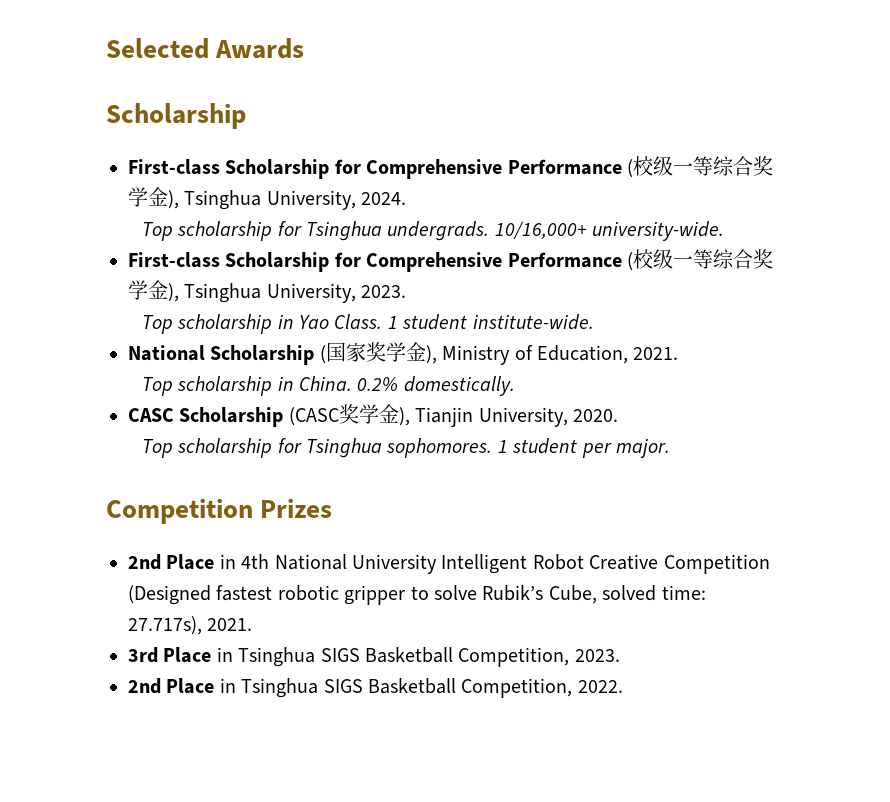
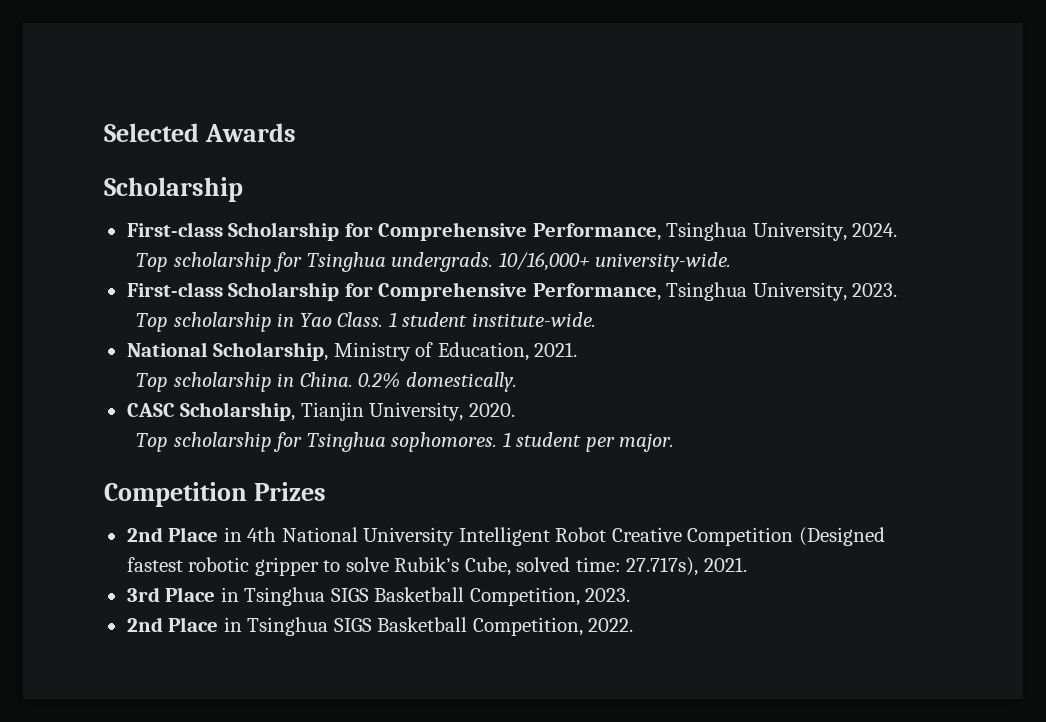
[507,156,773,178] [128,187,179,209] Performance (校级一等综合奖学金), -> [532,223,661,241] Performance,
[507,249,773,271] [128,280,179,302] Performance (校级一等综合奖学金), -> [532,283,661,301] Performance,
[210,342,437,365] Scholarship (国家奖学金), -> [213,342,329,361] Scholarship,
[179,404,410,427] Scholarship (CASC奖学金), -> [180,402,296,421] Scholarship,

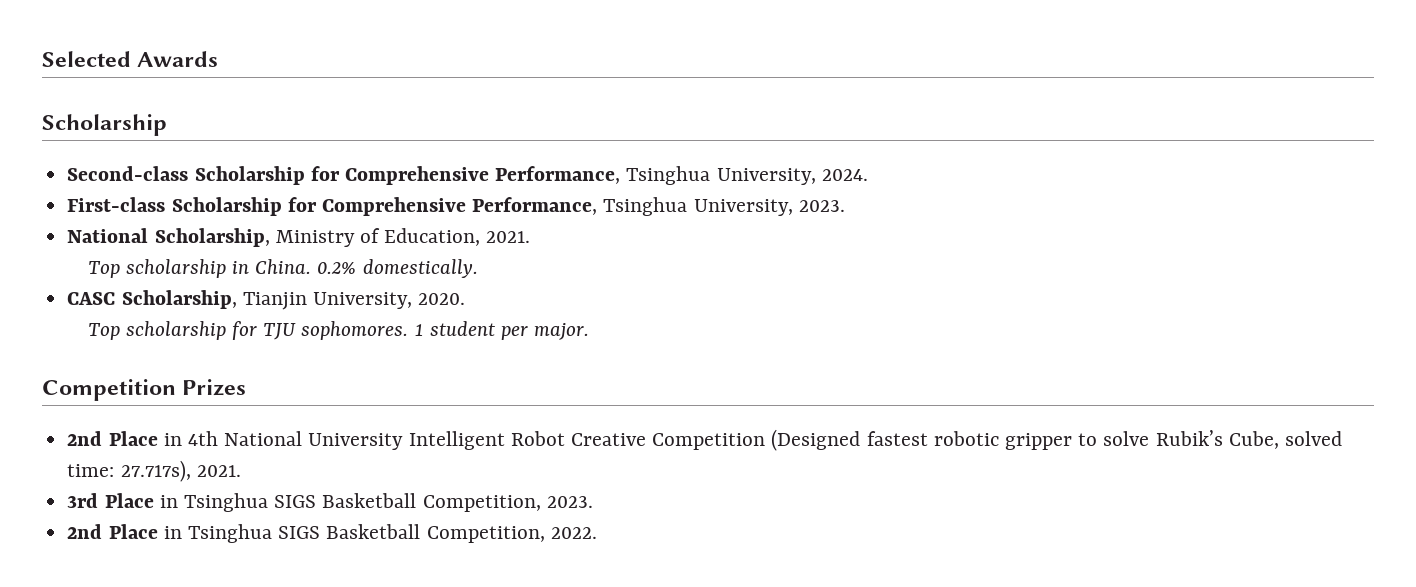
[126,222,223,237] First-class -> [67,166,189,181] Second-class
[136,252,732,272] // Top scholarship for Tsinghua undergrads. 10/16,000+ university-wide. -> (868, 175) none
[136,312,596,332] // Top scholarship in Yao Class. 1 student institute-wide. -> (845, 206) none
[306,432,386,452] Tsinghua -> [263,323,297,340] TJU

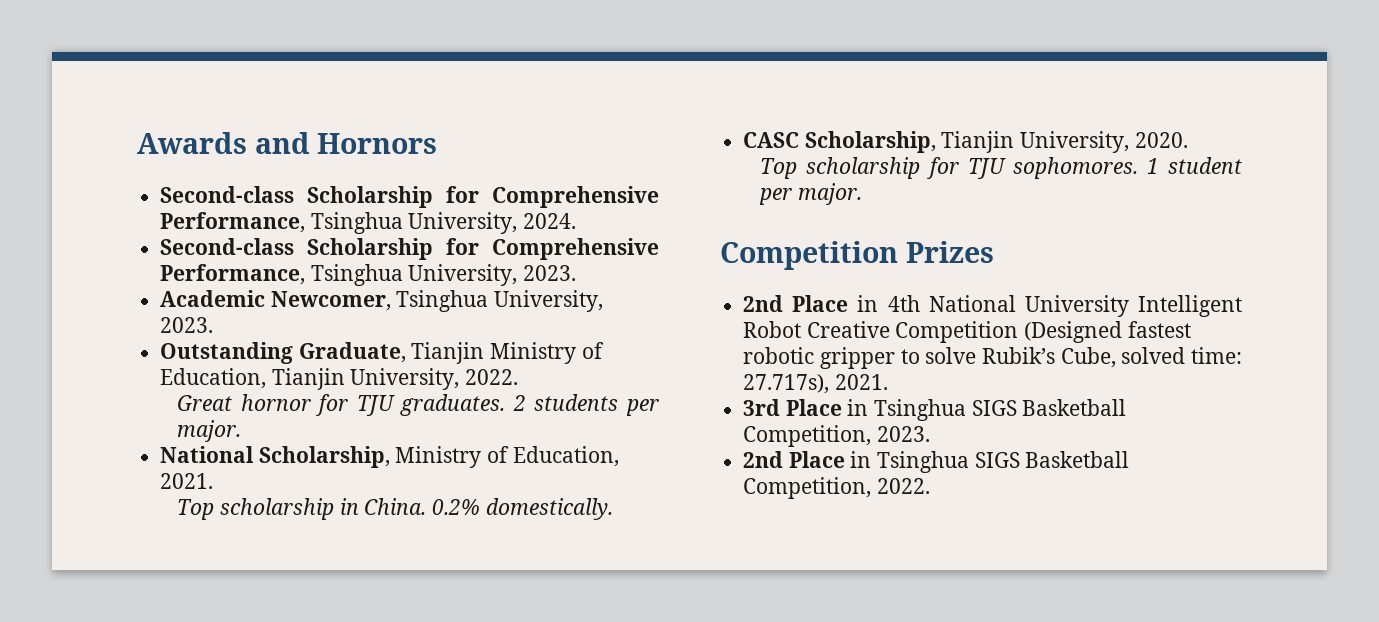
[42,51,131,67] Selected -> (137, 143) none
[42,114,167,136] // Scholarship -> [254,132,438,154] and Hornors
[67,197,166,212] First-class -> [160,238,295,255] Second-class
(845, 206) none -> [160,290,604,312] [160,317,214,333] [160,342,604,364] [160,368,519,390] [177,394,660,416] [177,420,242,442] // Academic Newcomer, Tsinghua University, 2023. // Outstanding Graduate, Tianjin Ministry of Education, Tianjin University, 2022. // Great hornor for TJU graduates. 2 students per major.

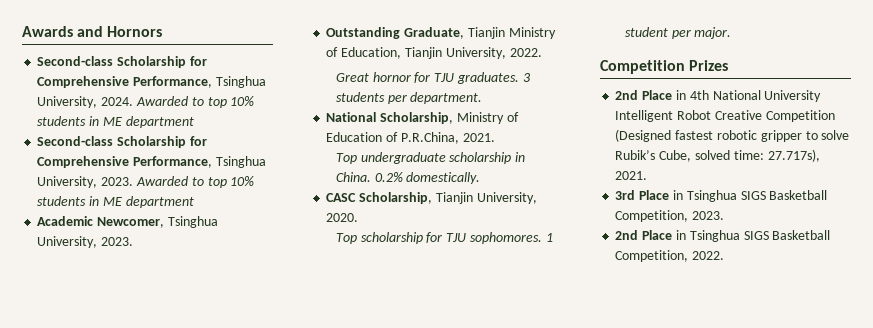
(577, 221) none -> [135,96,255,108] [37,116,194,128] Awarded to top 10% students in ME department
(577, 273) none -> [135,176,255,188] [37,196,194,208] Awarded to top 10% students in ME department
[512,395,526,411] 2 -> [522,73,531,82] 3
[177,420,242,442] major. -> [410,92,483,104] department.
[512,446,619,467] Education, -> [326,132,459,144] Education of P.R.China,
(215, 509) none -> [360,152,446,164] undergraduate

